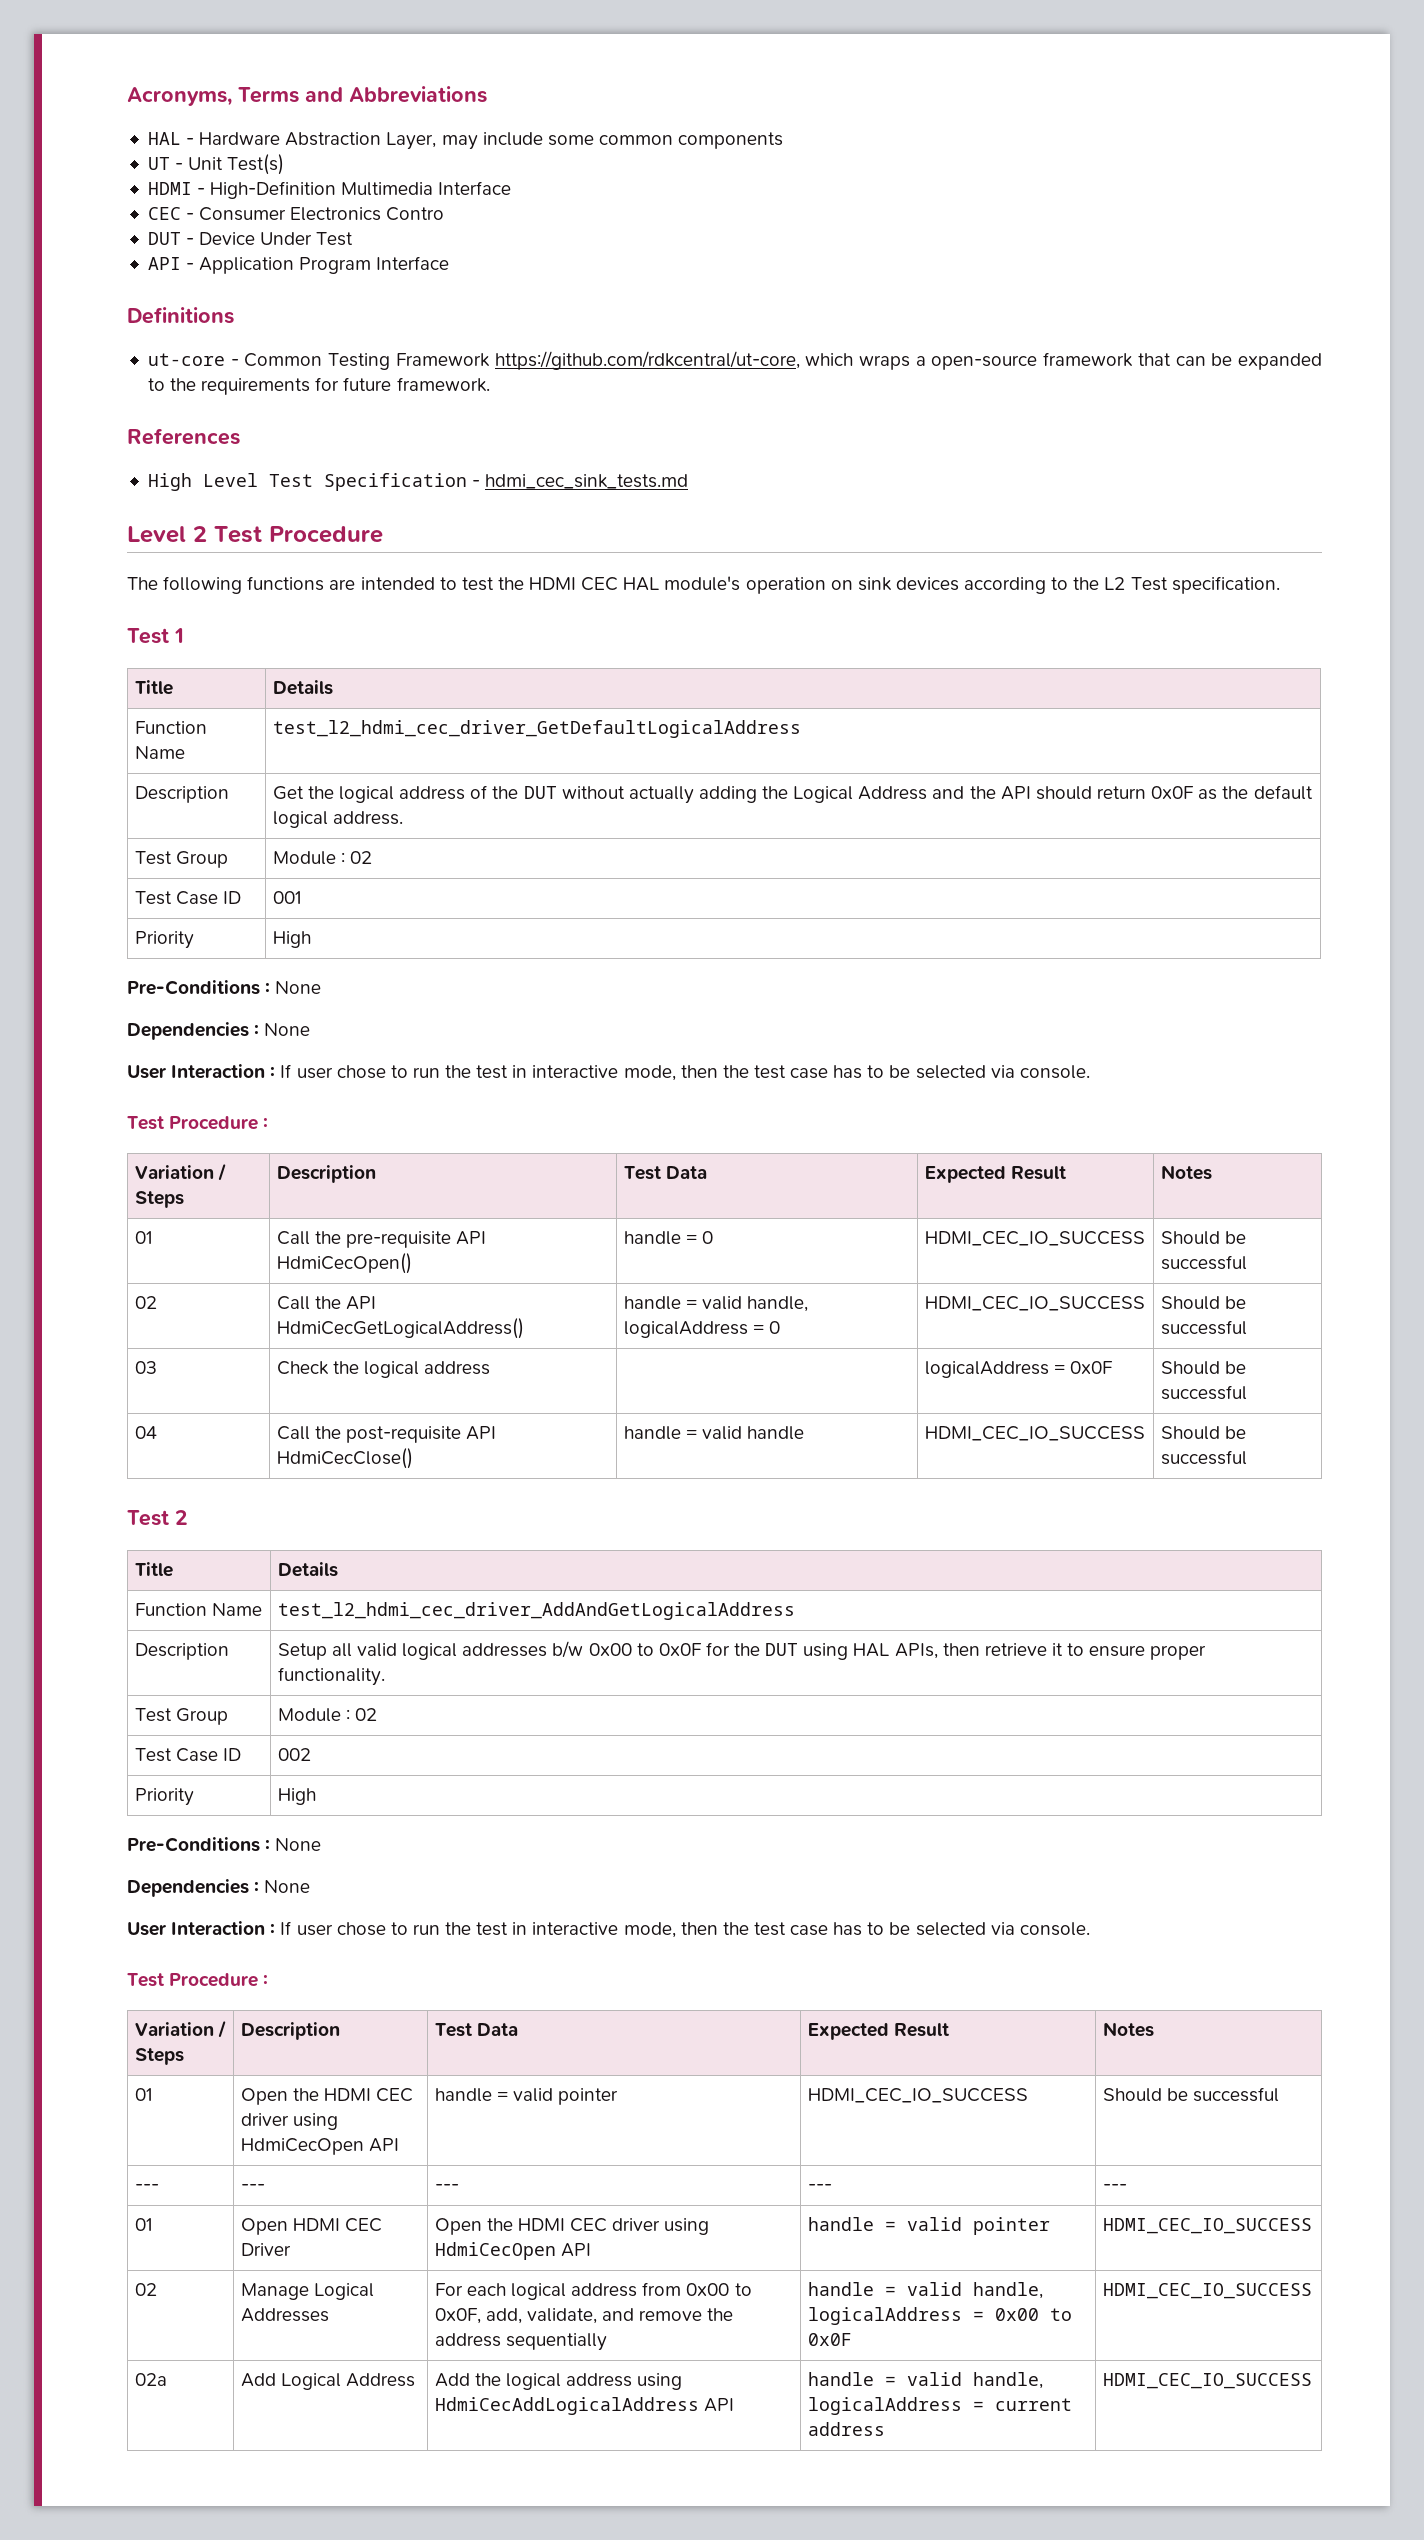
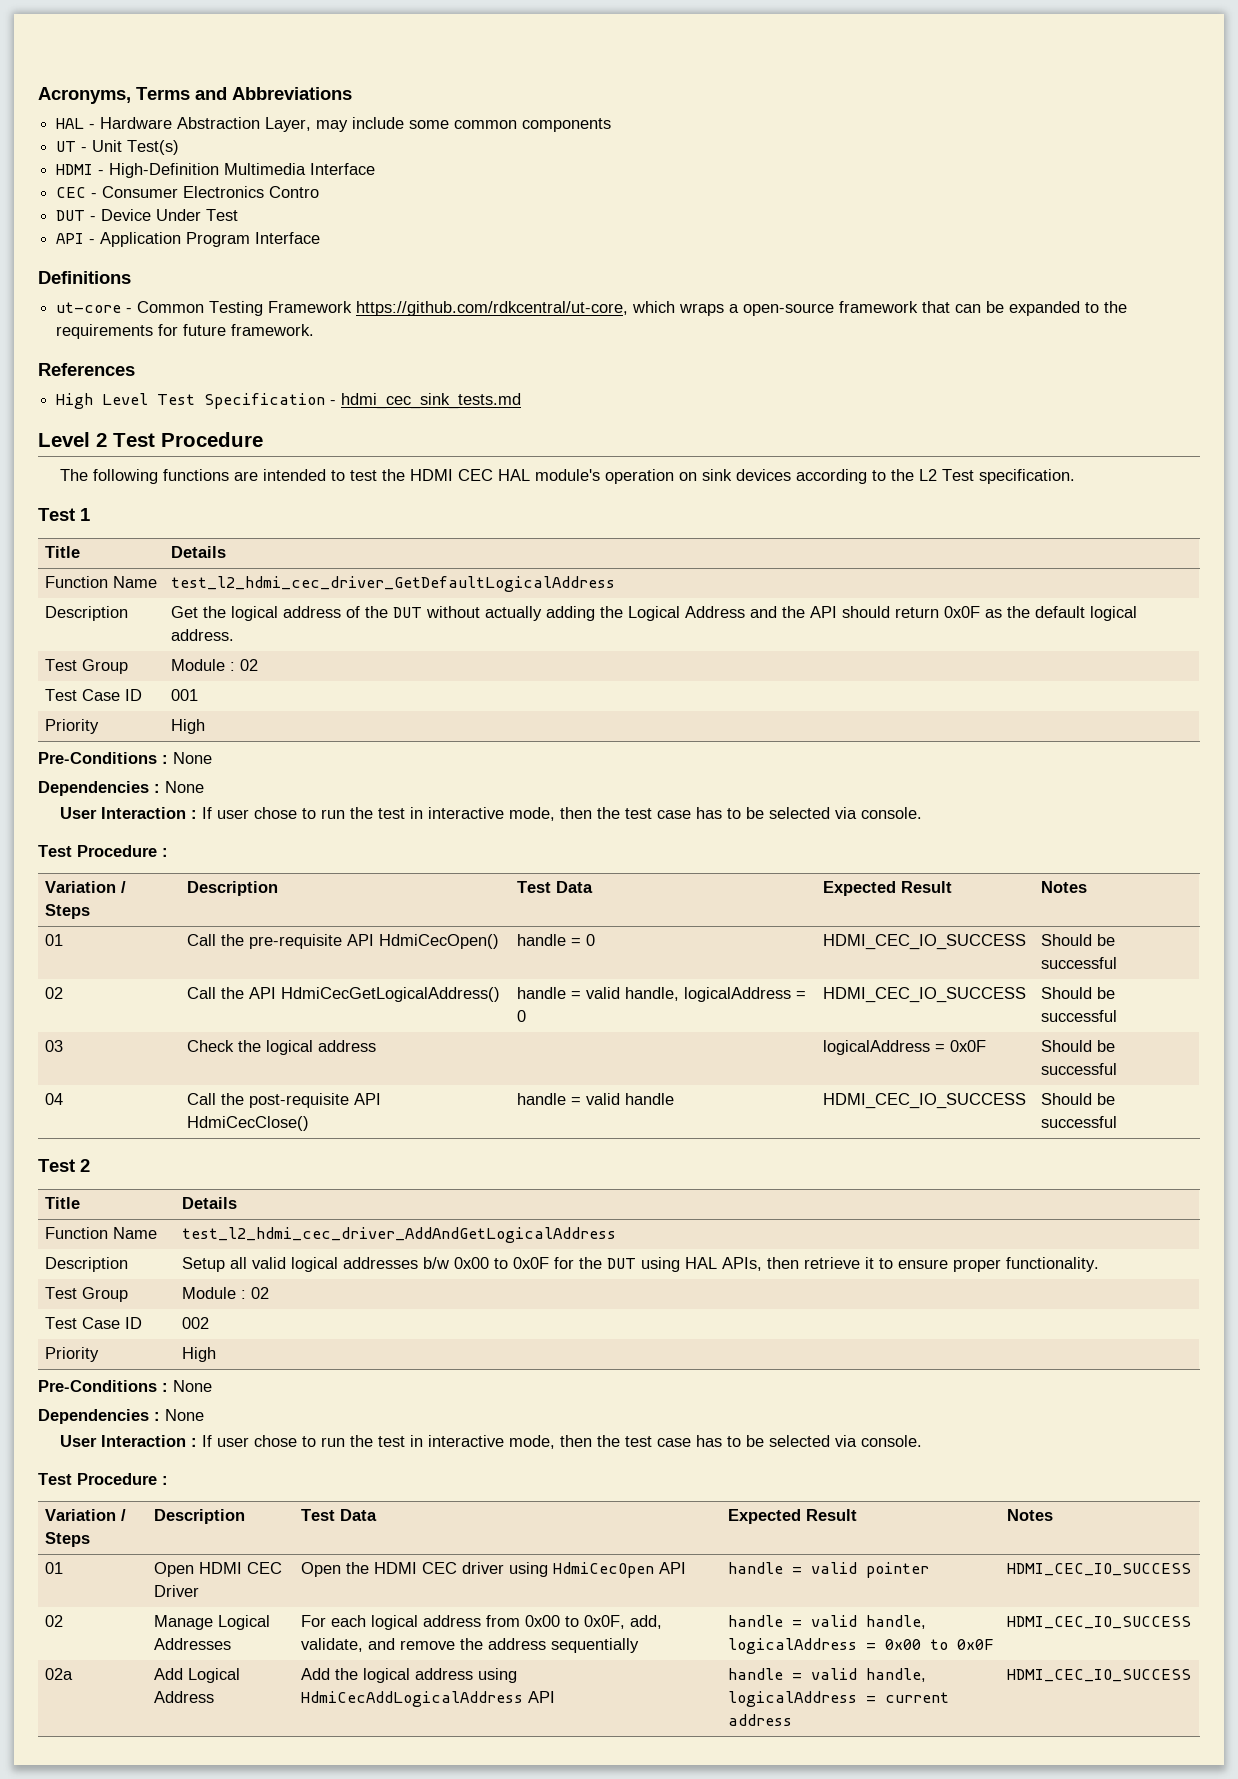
[134,2088,152,2101] [240,2088,414,2105] [240,2113,338,2130] [240,2138,399,2155] [434,2088,619,2105] [807,2088,1028,2103] [1102,2087,1280,2102] [134,2184,159,2191] [240,2184,265,2191] [434,2184,459,2191] [807,2184,832,2191] [1102,2184,1127,2191] // 01 | Open the HDMI CEC driver using HdmiCecOpen API | handle = valid pointer | HDMI_CEC_IO_SUCCESS | Should be successful // --- | --- | --- | --- | --- -> (1053, 1515) none

